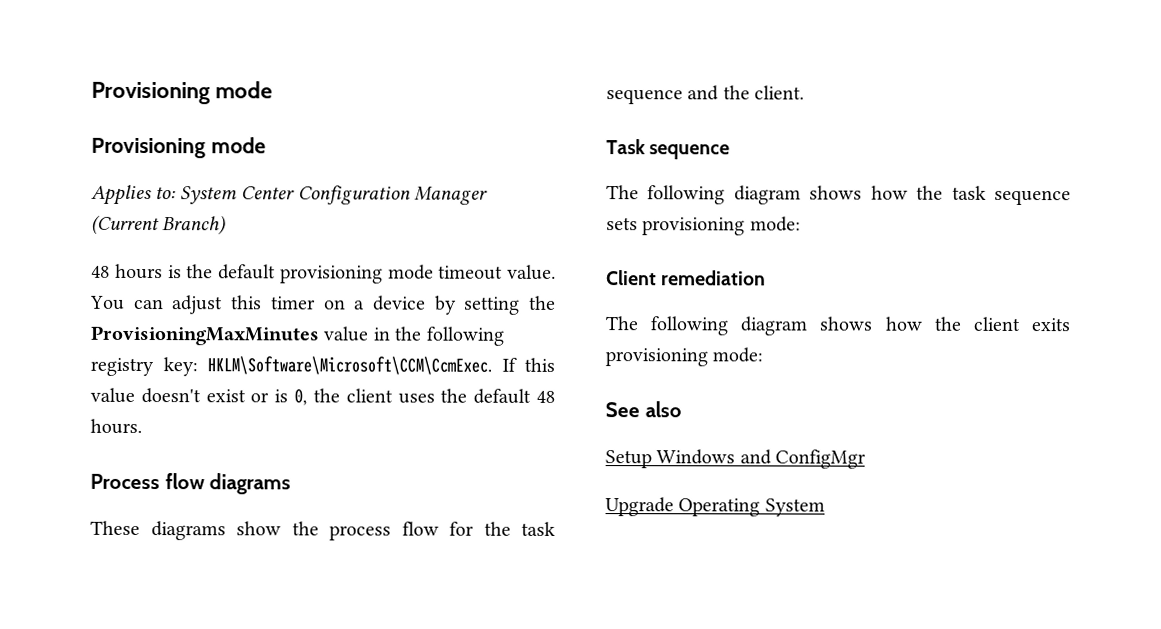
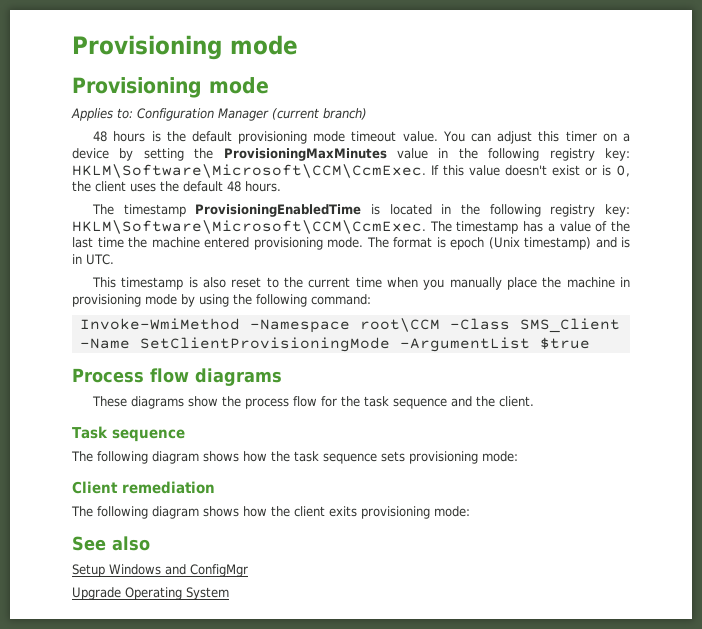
[179,185,488,205] [91,214,227,236] System Center Configuration Manager (Current Branch) -> [137,108,367,121] Configuration Manager (current branch)
(142, 426) none -> [92,204,631,217] [72,220,630,234] [72,237,630,250] [72,254,114,265] [92,277,630,290] [72,294,371,307] [79,318,620,333] [79,337,590,352] // The timestamp ProvisioningEnabledTime is located in the following registry key: HKLM\Software\Microsoft\CCM\CcmExec. The timestamp has a value of the last time the machine entered provisioning mode. The format is epoch (Unix timestamp) and is in UTC. // This timestamp is also reset to the current time when you manually place the machine in provisioning mode by using the following command: // Invoke-WmiMethod -Namespace root\CCM -Class SMS_Client -Name SetClientProvisioningMode -ArgumentList $true

